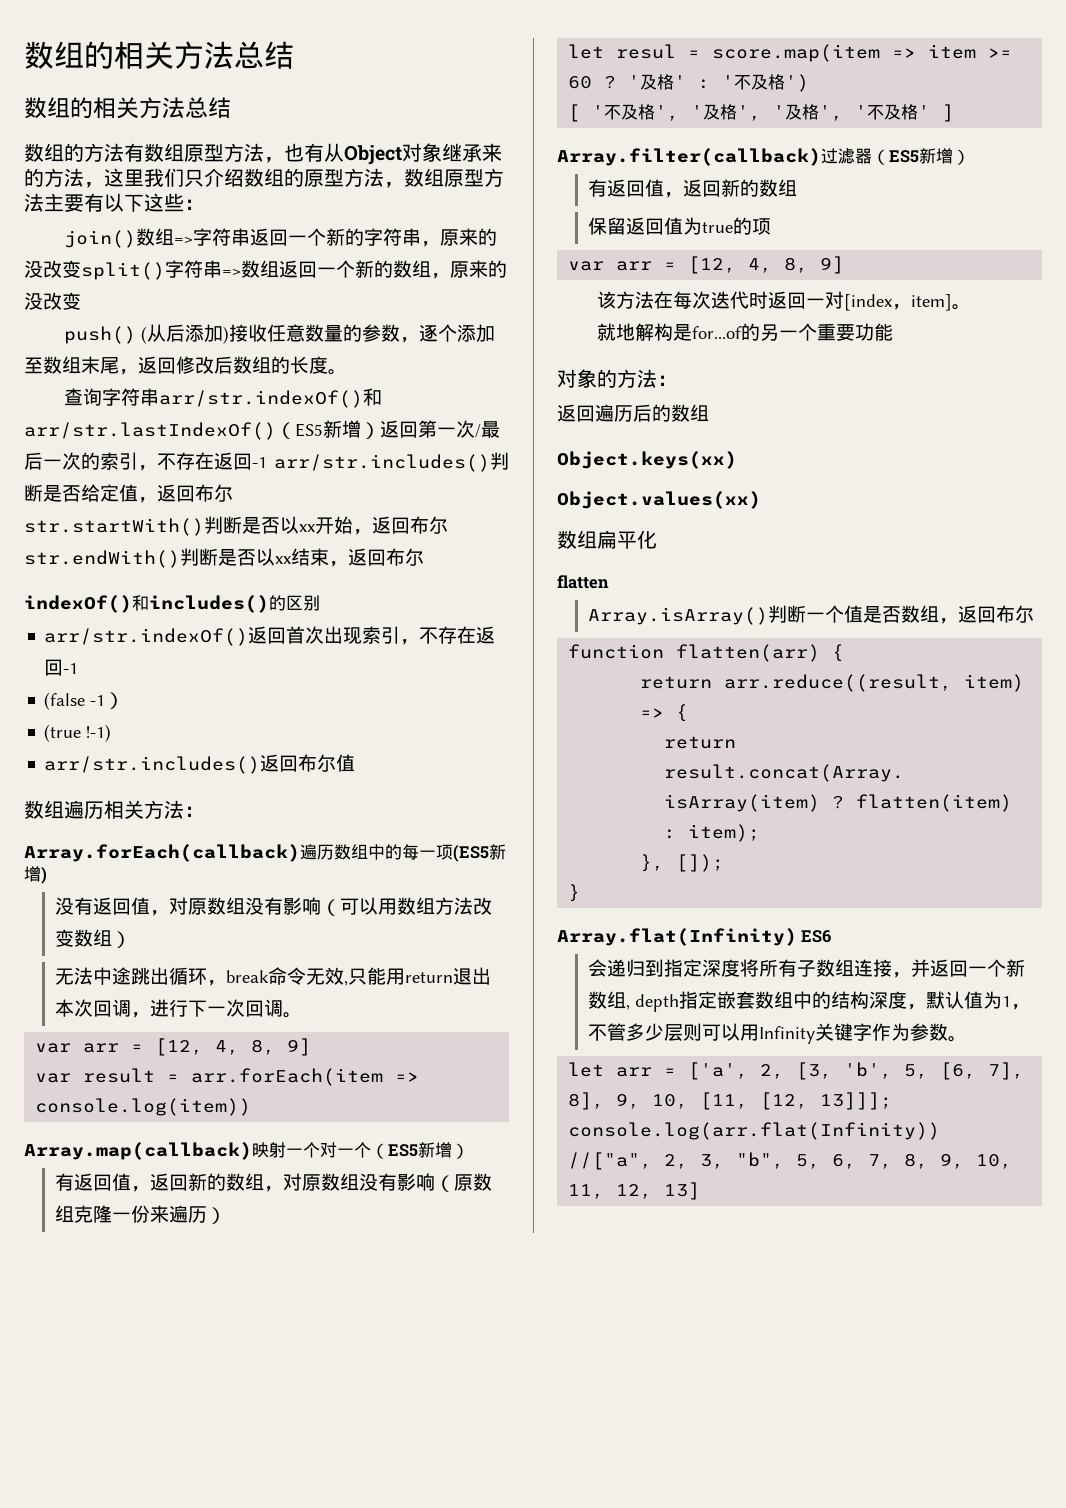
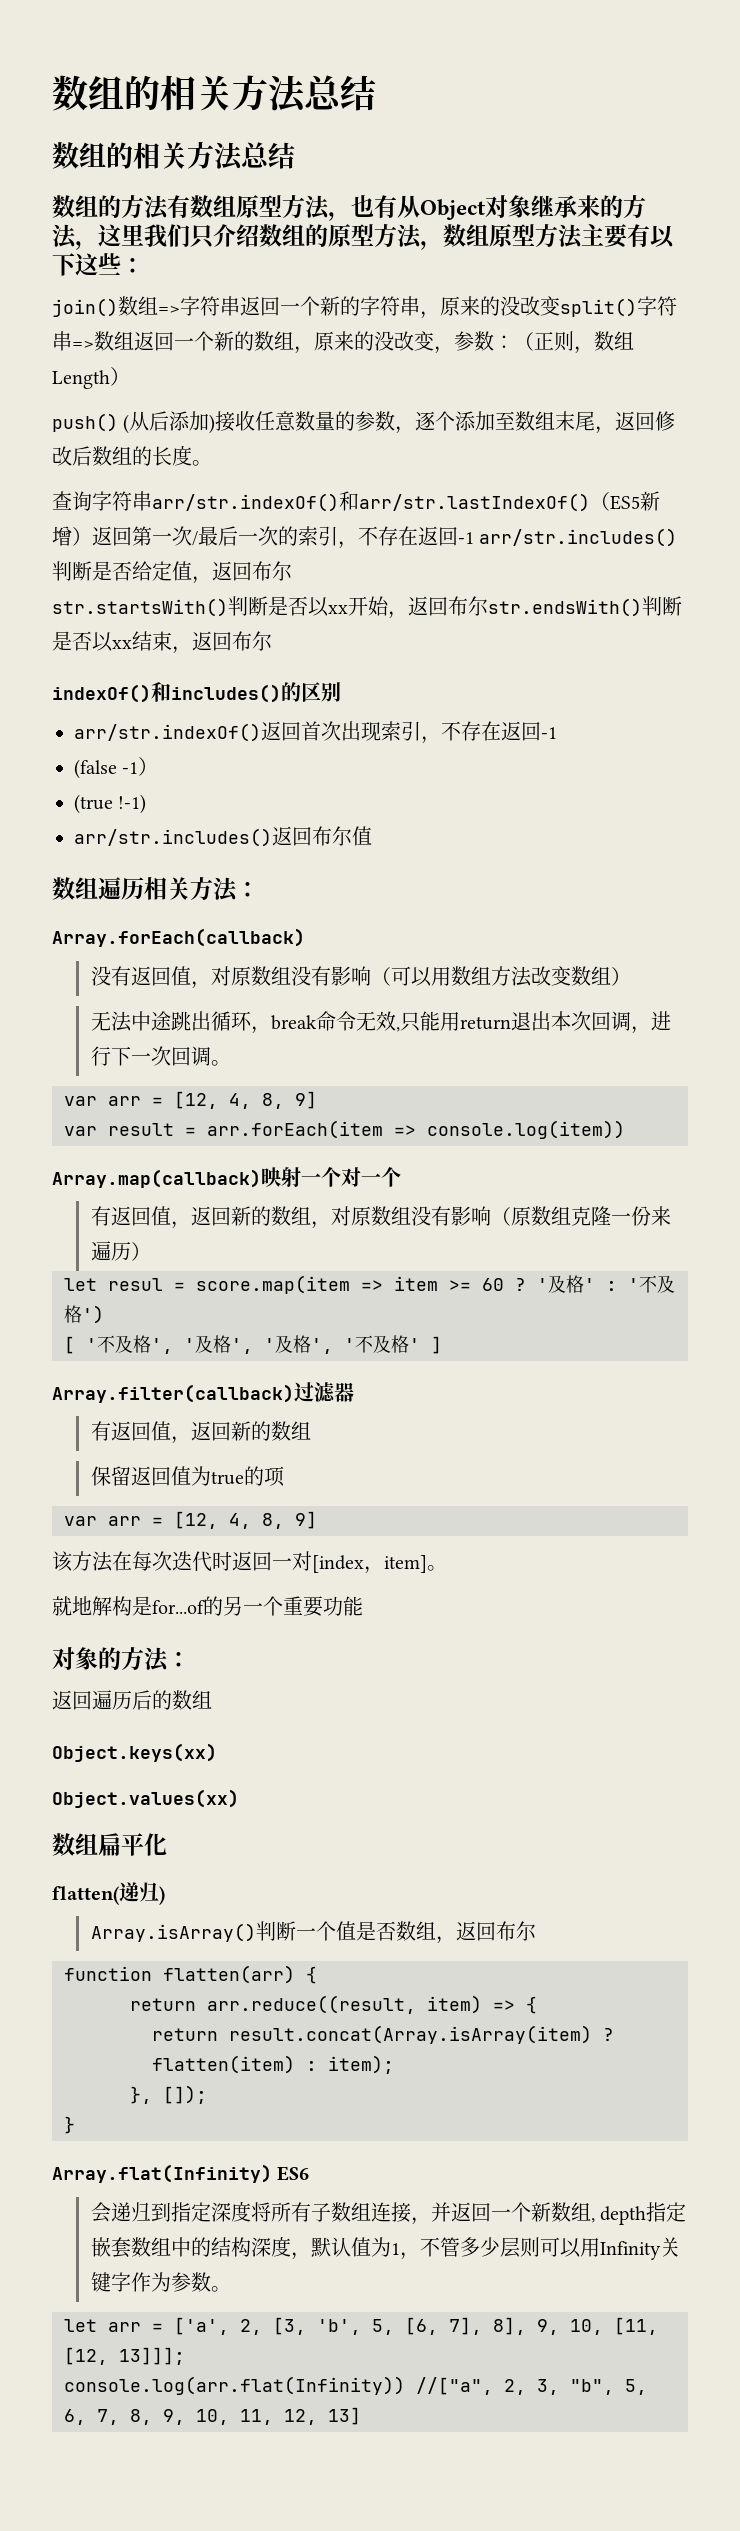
(81, 301) none -> [434,331,634,354] [52,367,130,389] ，参数：（正则，数组Length）
[24,518,204,536] str.startWith() -> [52,598,228,617] str.startsWith()
[24,550,180,568] str.endWith() -> [488,598,642,617] str.endsWith()
[300,844,506,862] [24,866,47,884] 遍历数组中的每一项(ES5新增) -> (305, 937) none
[371,1142,469,1159] （ES5新增） -> (401, 1177) none
[872,148,970,165] （ES5新增） -> (354, 1392) none
[557,575,609,589] flatten -> [52,1882,165,1905] flatten(递归)

